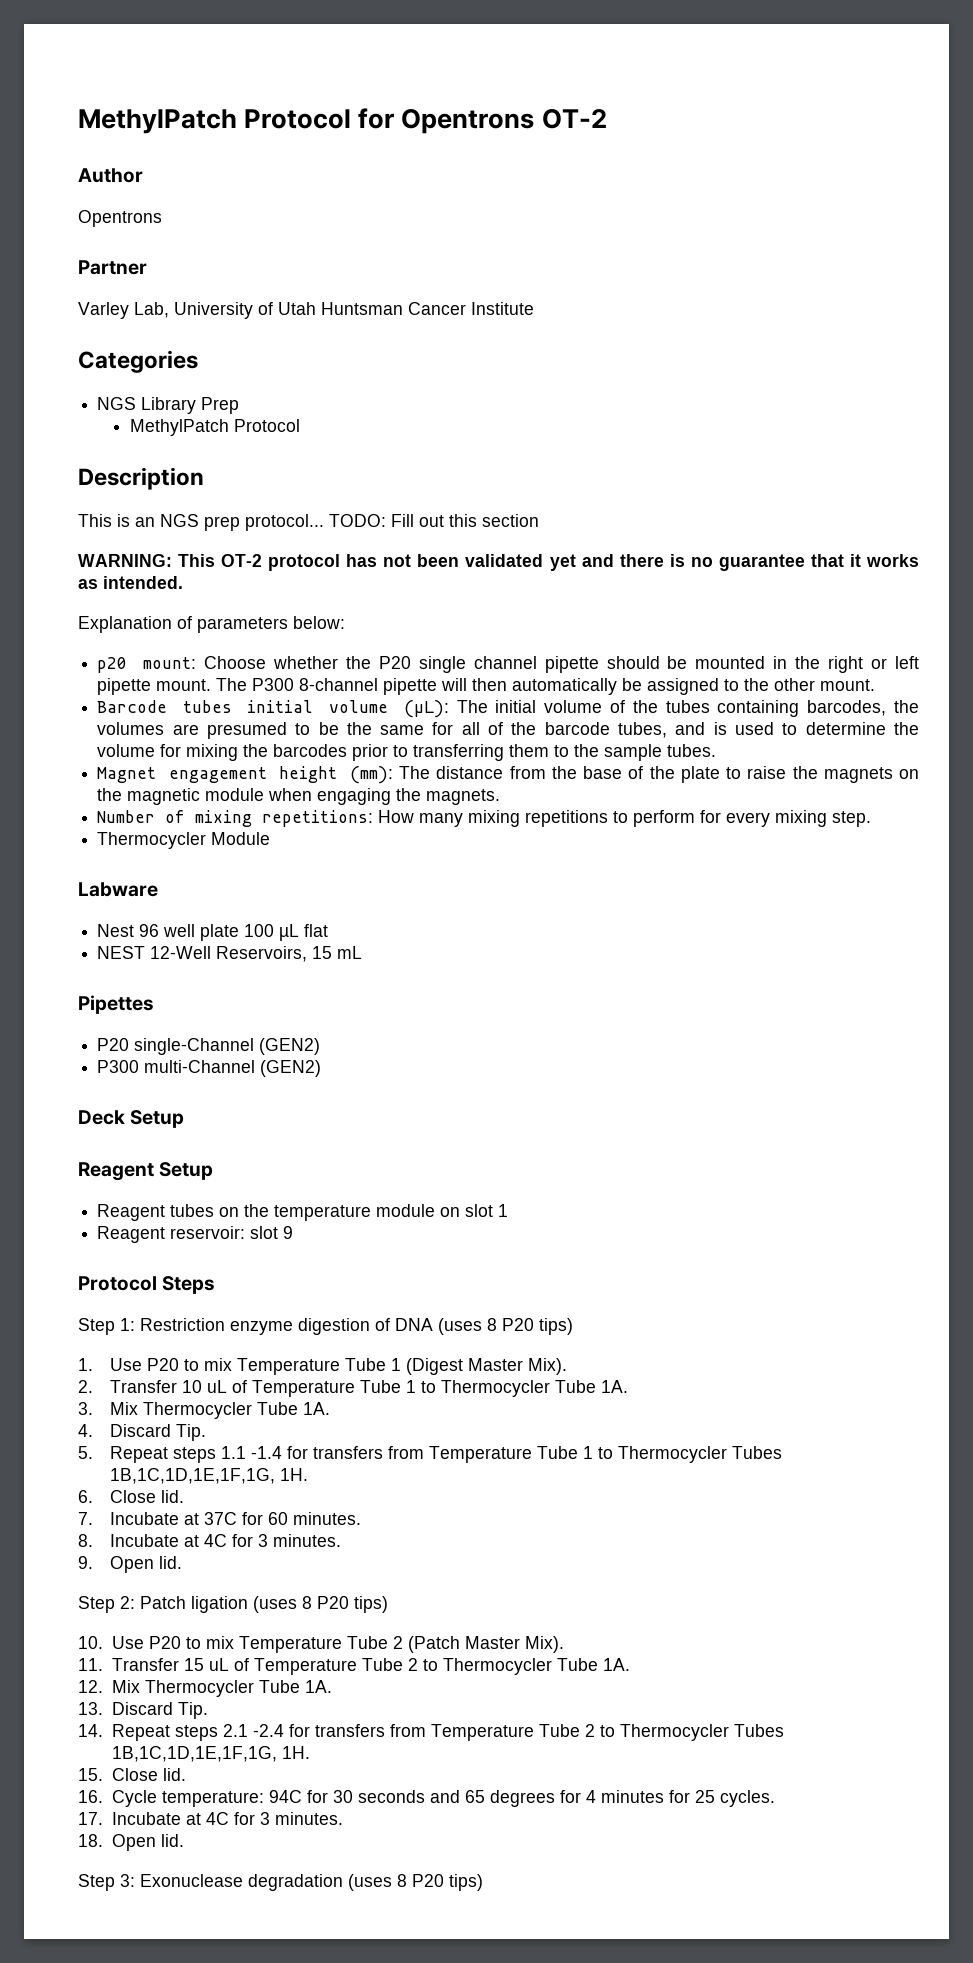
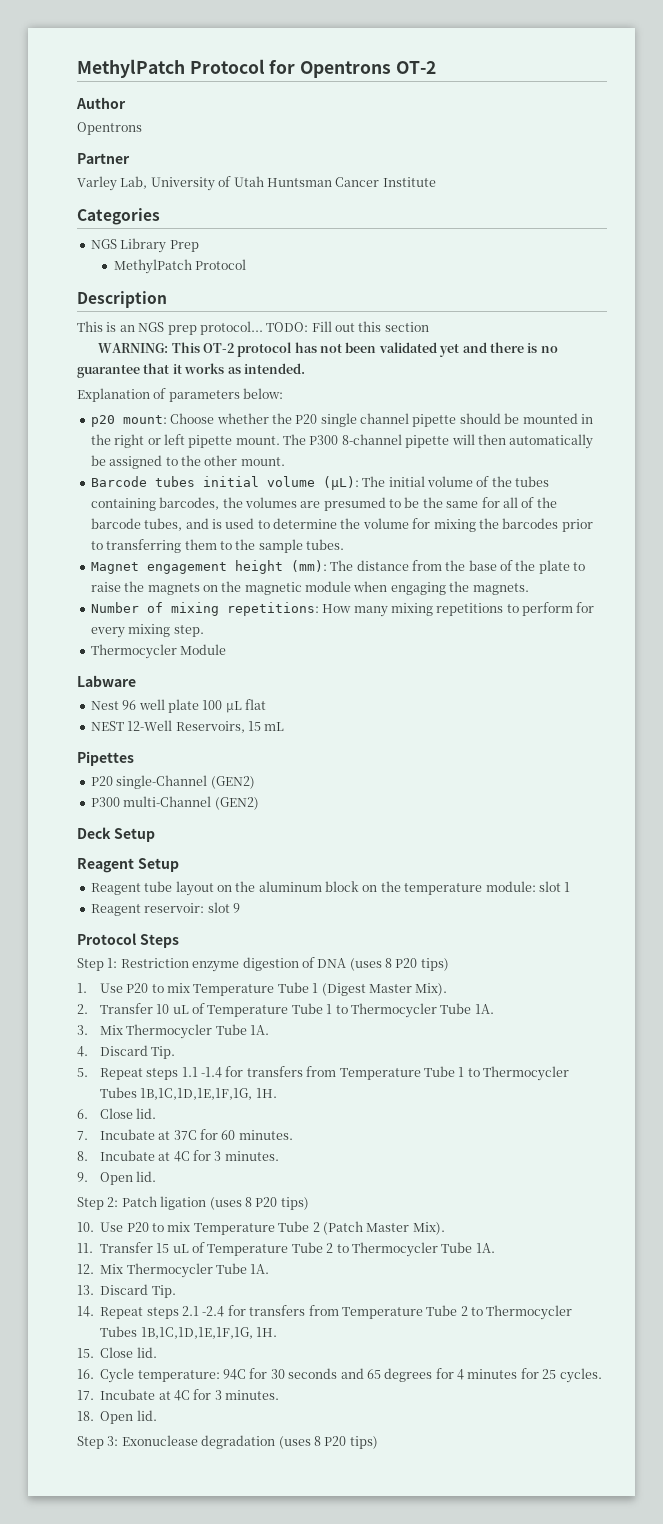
[170,1204,215,1217] tubes -> [144,881,359,896] tube layout on the aluminum block
[376,1204,461,1217] module on -> [485,881,536,892] module:

